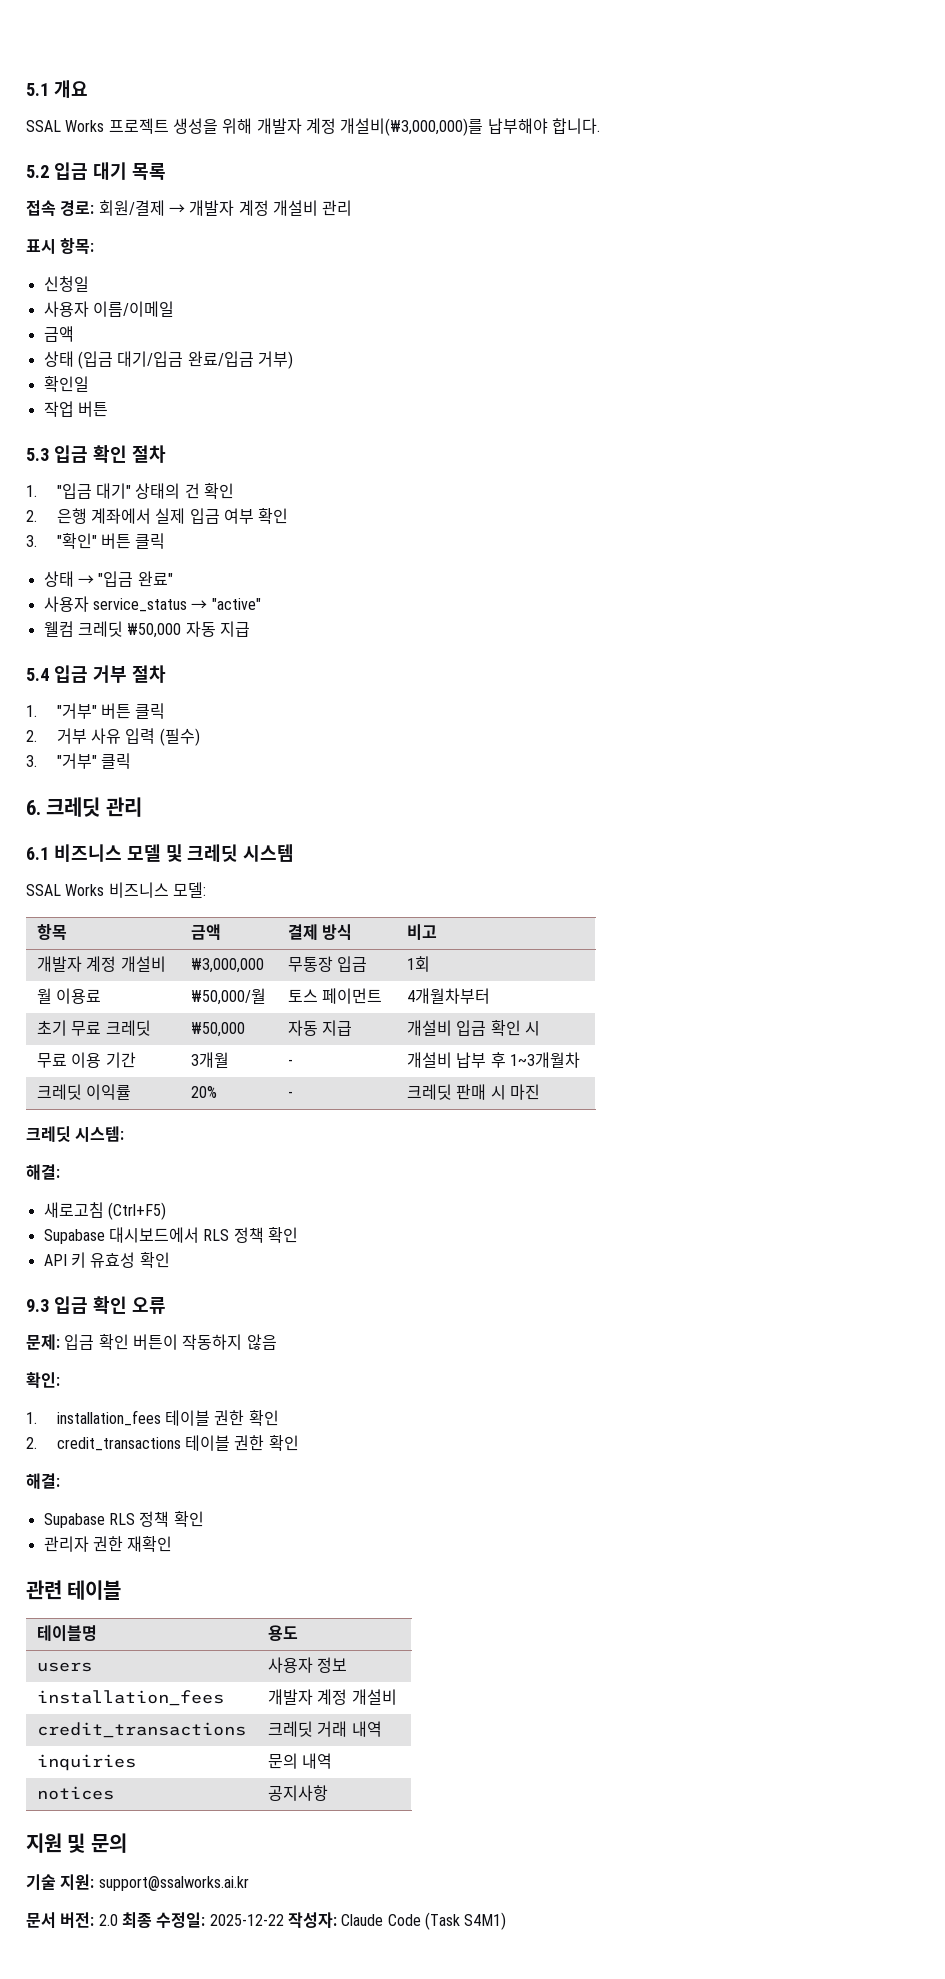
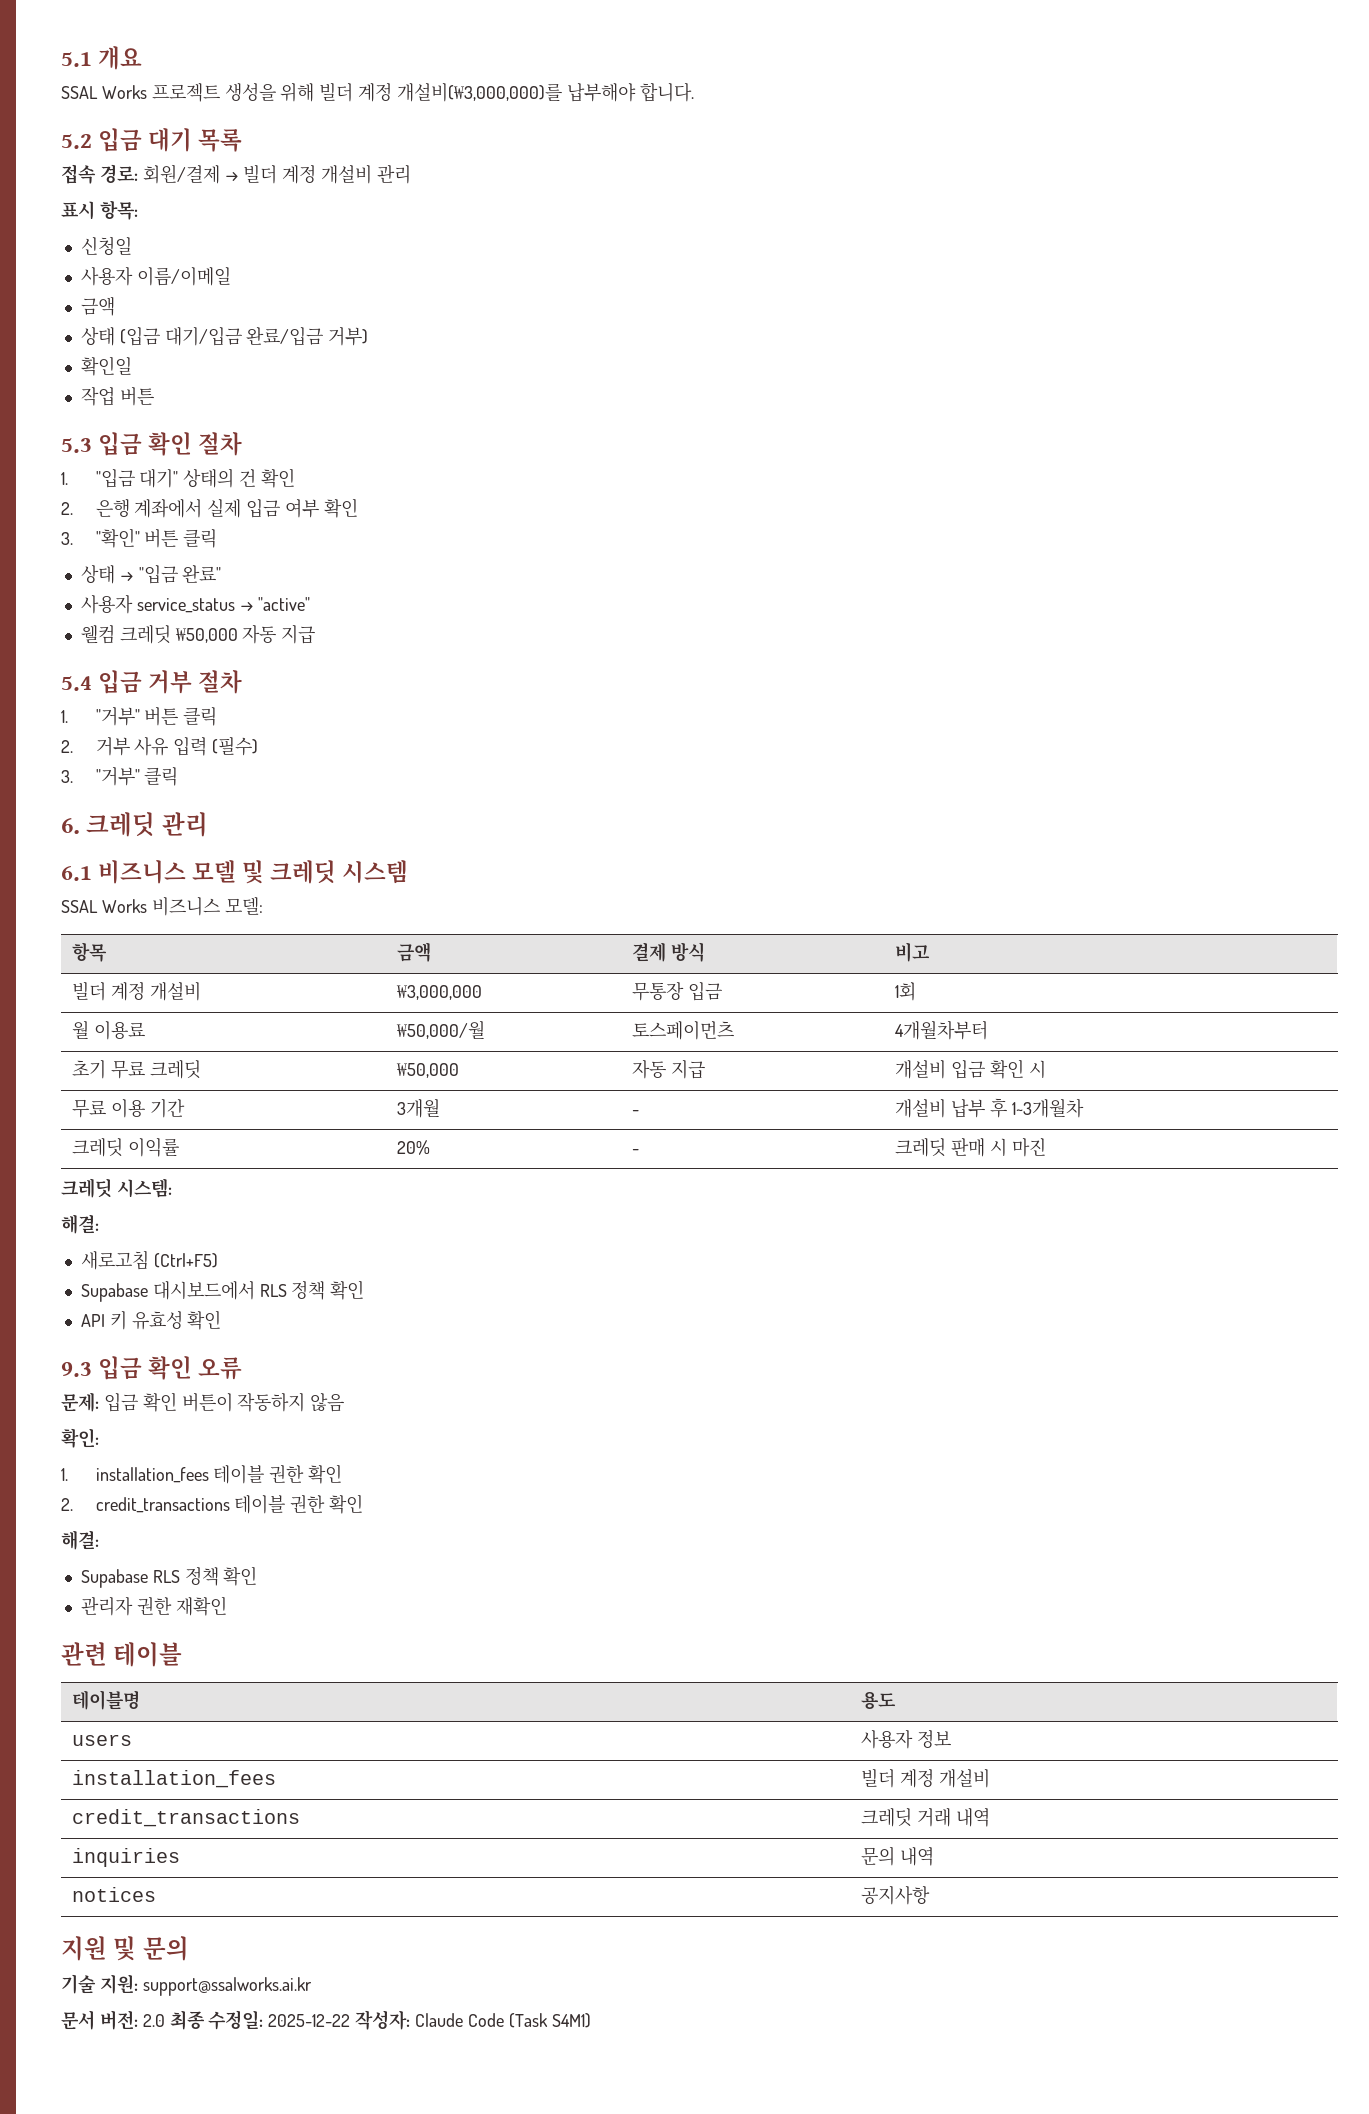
[256,118,302,134] 개발자 -> [319,82,354,102] 빌더
[189,200,235,216] 개발자 -> [243,164,278,184] 빌더
[36,956,82,972] 개발자 -> [72,981,107,1001] 빌더
[287,988,383,1004] 토스 페이먼트 -> [632,1021,735,1040] 토스페이먼츠
[267,1689,313,1705] 개발자 -> [861,1768,896,1788] 빌더

